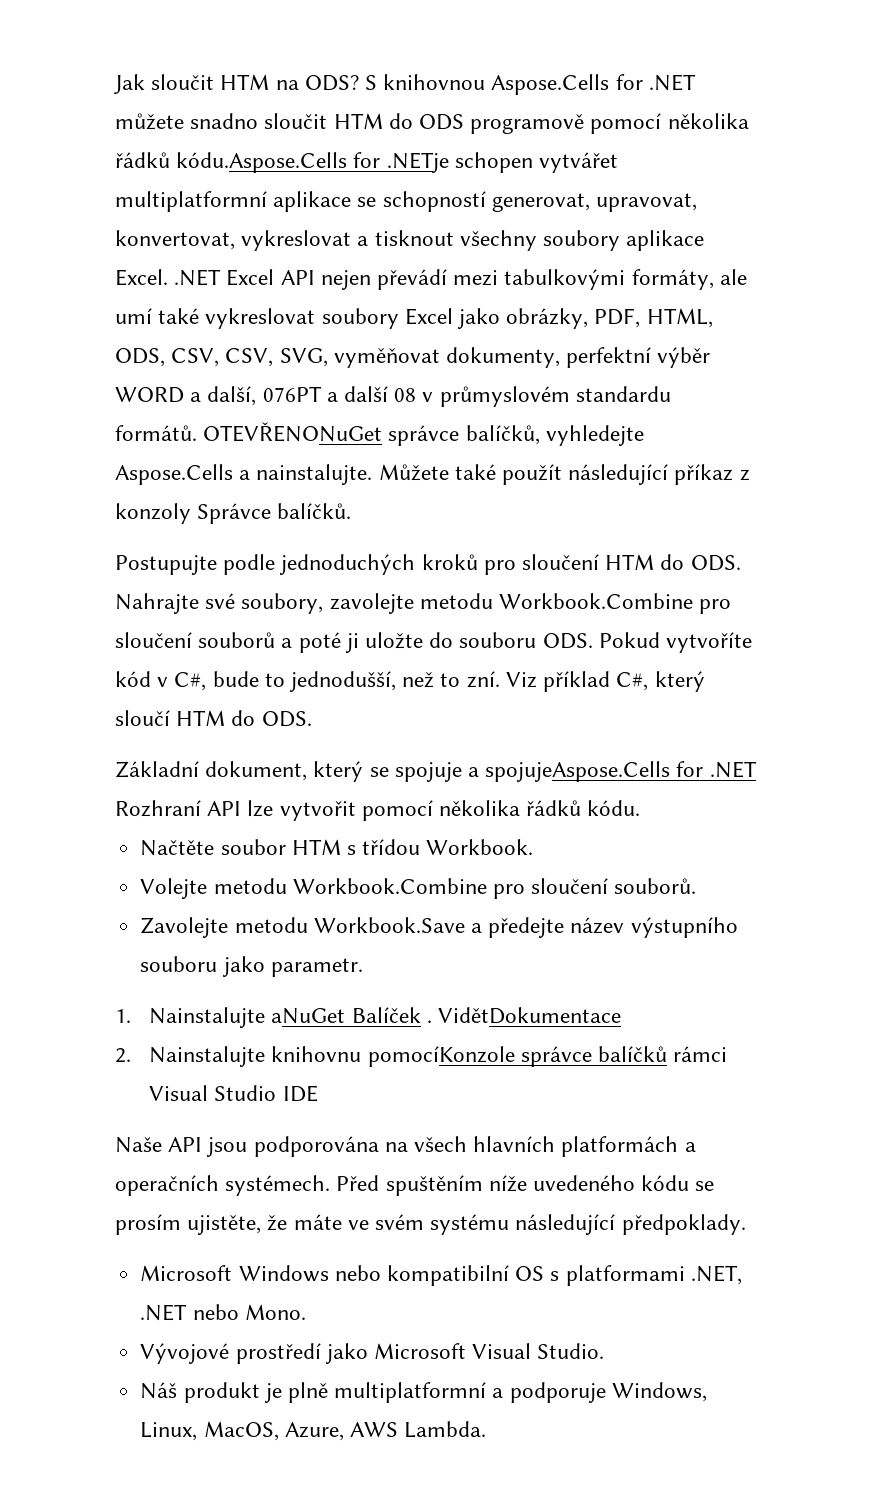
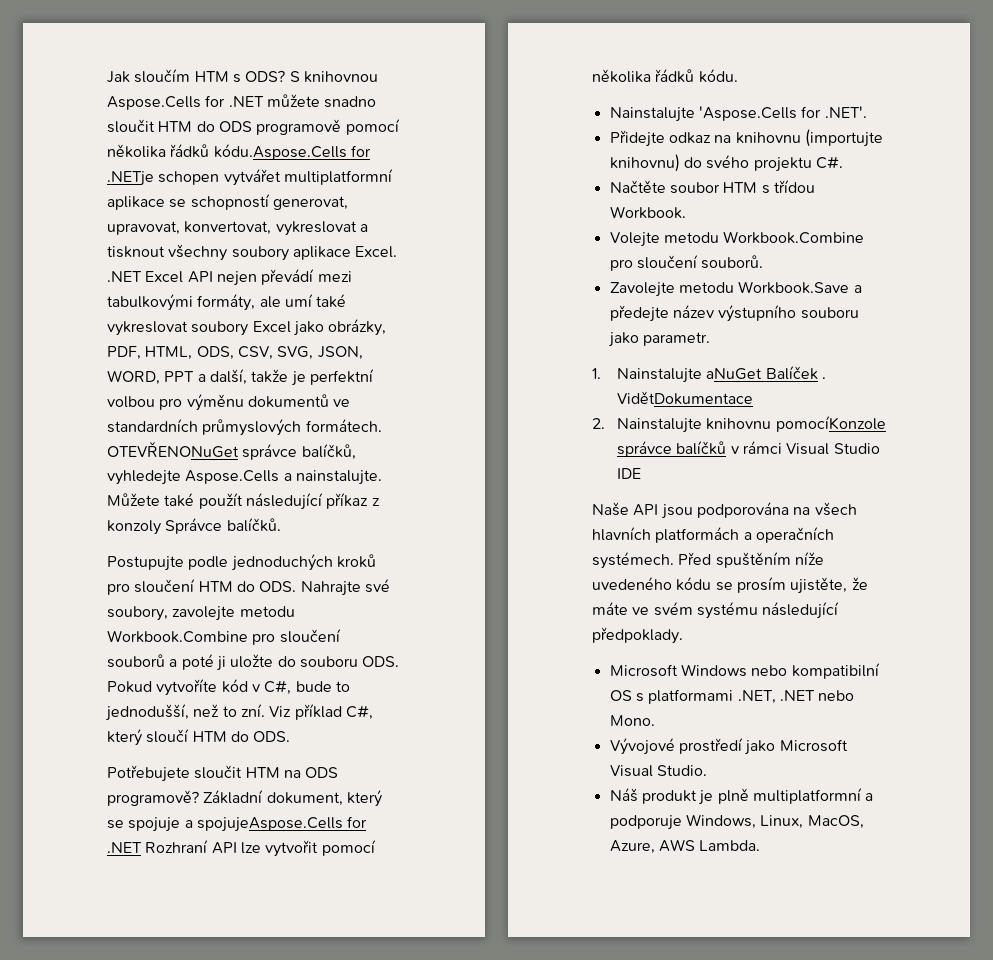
[151,74,299,90] sloučit HTM na -> [134,69,241,83] sloučím HTM s
[225,347,711,368] [115,386,671,407] [115,425,197,441] CSV, SVG, vyměňovat dokumenty, perfektní výběr WORD a další, 076PT a další 08 v průmyslovém standardu formátů. -> [277,346,363,360] [107,369,374,386] [107,394,351,411] [107,419,382,436] SVG, JSON, WORD, PPT a další, takže je perfektní volbou pro výměnu dokumentů ve standardních průmyslových formátech.
(312, 719) none -> [107,765,339,782] [107,790,199,806] Potřebujete sloučit HTM na ODS programově?
(641, 808) none -> [609,106,867,122] [609,129,883,147] [609,154,843,172] // Nainstalujte 'Aspose.Cells for .NET'. // Přidejte odkaz na knihovnu (importujte knihovnu) do svého projektu C#.
(668, 1054) none -> [730,446,739,454] v

